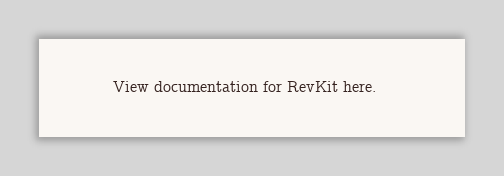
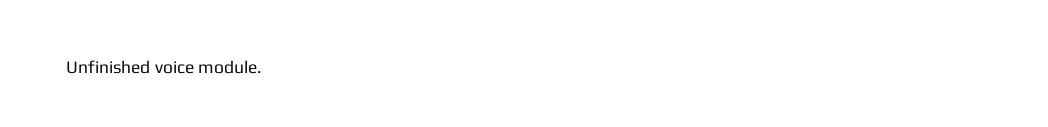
[113,81,376,92] View documentation for RevKit here. -> [66,60,262,74] Unfinished voice module.

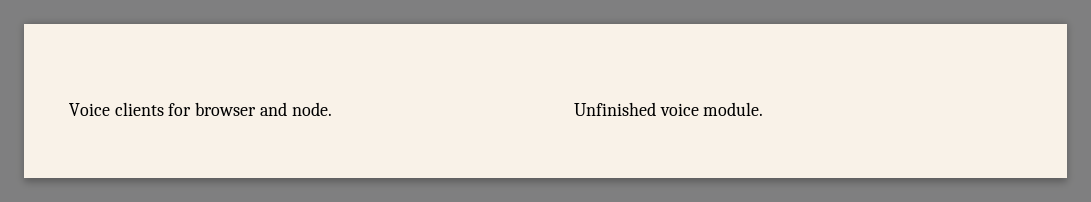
(66, 67) none -> [69,102,332,116] Voice clients for browser and node. //

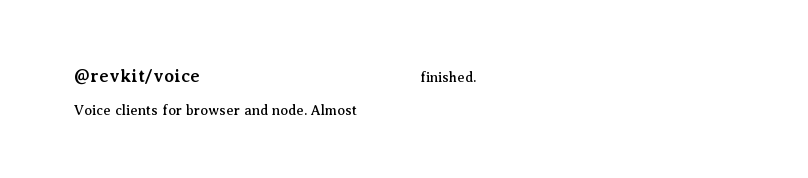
(69, 109) none -> [74,69,200,85] @revkit/voice //
[574,102,764,116] // Unfinished voice module. -> [310,104,357,115] [420,71,476,82] Almost finished.

